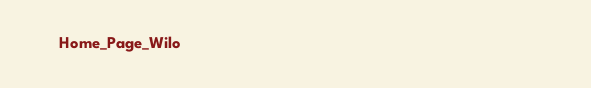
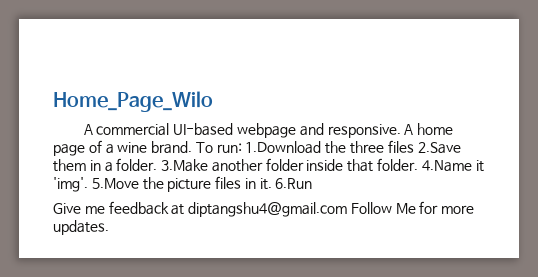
(181, 44) none -> [83,123,454,138] [53,140,461,156] [53,158,484,172] [53,176,313,192] [53,201,475,217] [53,220,109,235] // A commercial UI-based webpage and responsive. A home page of a wine brand. To run: 1.Download the three files 2.Save them in a folder. 3.Make another folder inside that folder. 4.Name it 'img'. 5.Move the picture files in it. 6.Run // Give me feedback at diptangshu4@gmail.com Follow Me for more updates.

